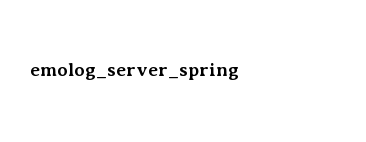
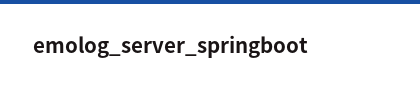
[30,63,239,80] emolog_server_spring -> [33,35,308,58] emolog_server_springboot

